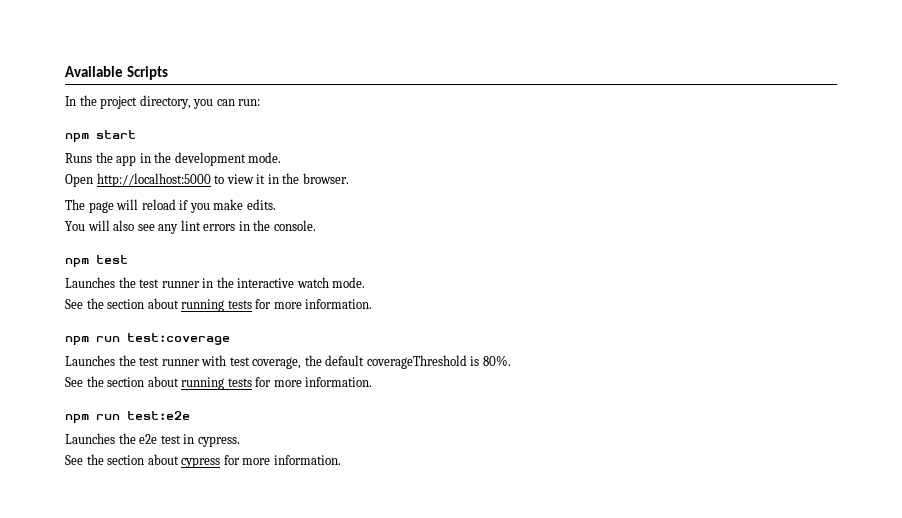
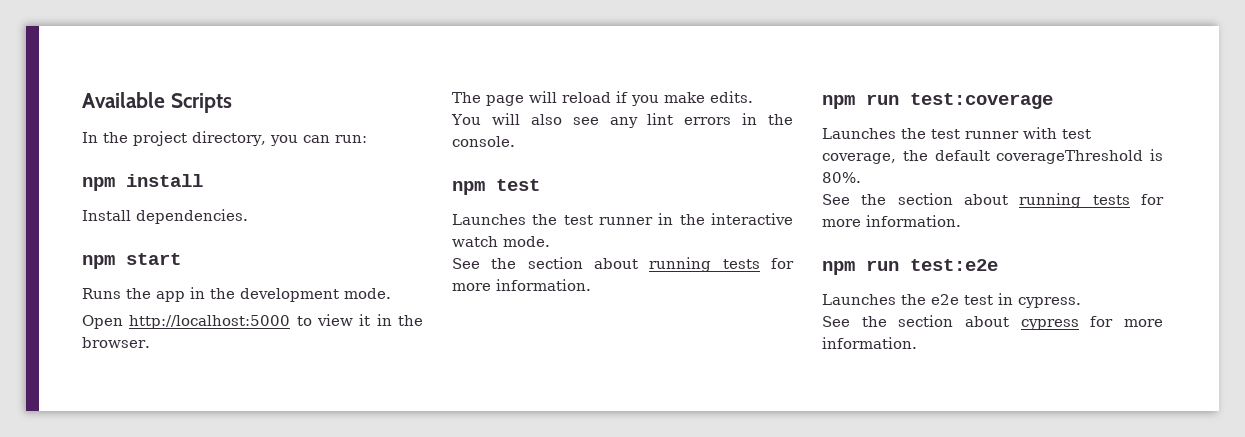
(261, 102) none -> [82,174,203,191] [82,209,248,224] // npm install // Install dependencies.

